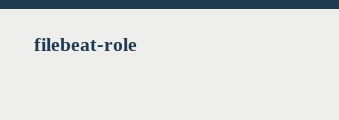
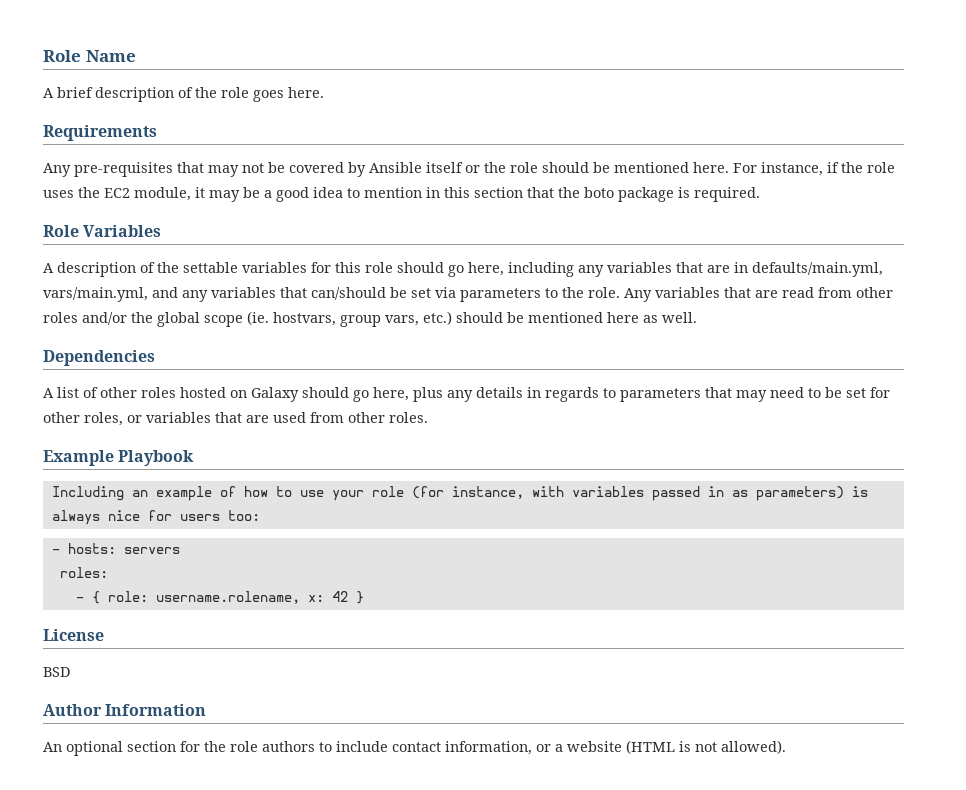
[34,38,137,51] filebeat-role -> [43,50,136,62] [43,87,324,102] [43,125,157,141] [43,162,895,177] [43,187,760,202] [43,225,162,237] [43,262,883,277] [43,287,893,302] [43,311,697,327] [43,350,155,366] [43,387,890,402] [43,412,428,426] [43,450,195,466] [51,486,868,501] [51,510,260,525] [51,543,180,554] [59,567,108,578] [75,591,364,604] [43,629,104,641] [43,667,71,677] [43,704,207,716] [43,740,786,756] Role Name // A brief description of the role goes here. // Requirements // Any pre-requisites that may not be covered by Ansible itself or the role should be mentioned here. For instance, if the role uses the EC2 module, it may be a good idea to mention in this section that the boto package is required. // Role Variables // A description of the settable variables for this role should go here, including any variables that are in defaults/main.yml, vars/main.yml, and any variables that can/should be set via parameters to the role. Any variables that are read from other roles and/or the global scope (ie. hostvars, group vars, etc.) should be mentioned here as well. // Dependencies // A list of other roles hosted on Galaxy should go here, plus any details in regards to parameters that may need to be set for other roles, or variables that are used from other roles. // Example Playbook // Including an example of how to use your role (for instance, with variables passed in as parameters) is always nice for users too: // - hosts: servers // roles: // - { role: username.rolename, x: 42 } // License // BSD // Author Information // An optional section for the role authors to include contact information, or a website (HTML is not allowed).

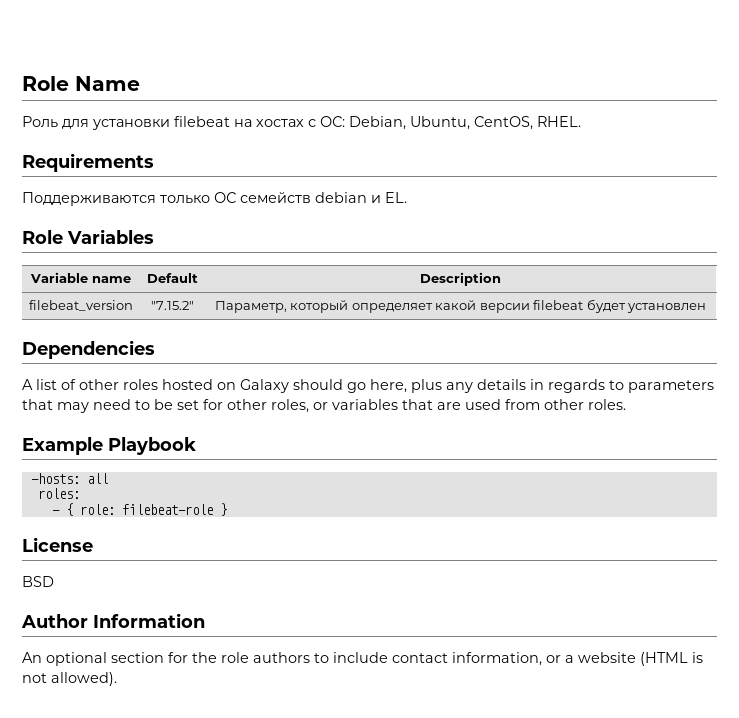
[43,87,324,102] [43,125,157,141] [43,162,895,177] [43,187,760,202] [43,225,162,237] [43,262,883,277] [43,287,893,302] [43,311,697,327] A brief description of the role goes here. // Requirements // Any pre-requisites that may not be covered by Ansible itself or the role should be mentioned here. For instance, if the role uses the EC2 module, it may be a good idea to mention in this section that the boto package is required. // Role Variables // A description of the settable variables for this role should go here, including any variables that are in defaults/main.yml, vars/main.yml, and any variables that can/should be set via parameters to the role. Any variables that are read from other roles and/or the global scope (ie. hostvars, group vars, etc.) should be mentioned here as well. -> [22,116,581,130] [22,153,154,172] [22,192,407,206] [22,229,154,244] [30,272,131,283] [146,273,198,283] [420,272,501,286] [29,300,133,311] [150,301,194,310] [214,299,707,313] Роль для установки filebeat на хостах с ОС: Debian, Ubuntu, CentOS, RHEL. // Requirements // Поддерживаются только ОС семейств debian и EL. // Role Variables // Variable name | Default | Description // filebeat_version | "7.15.2" | Параметр, который определяет какой версии filebeat будет установлен
[51,486,868,501] [51,510,260,525] [51,543,180,554] Including an example of how to use your role (for instance, with variables passed in as parameters) is always nice for users too: // - hosts: servers -> [30,473,108,484] -hosts: all
[155,591,348,604] username.rolename, x: 42 -> [121,504,213,515] filebeat-role

